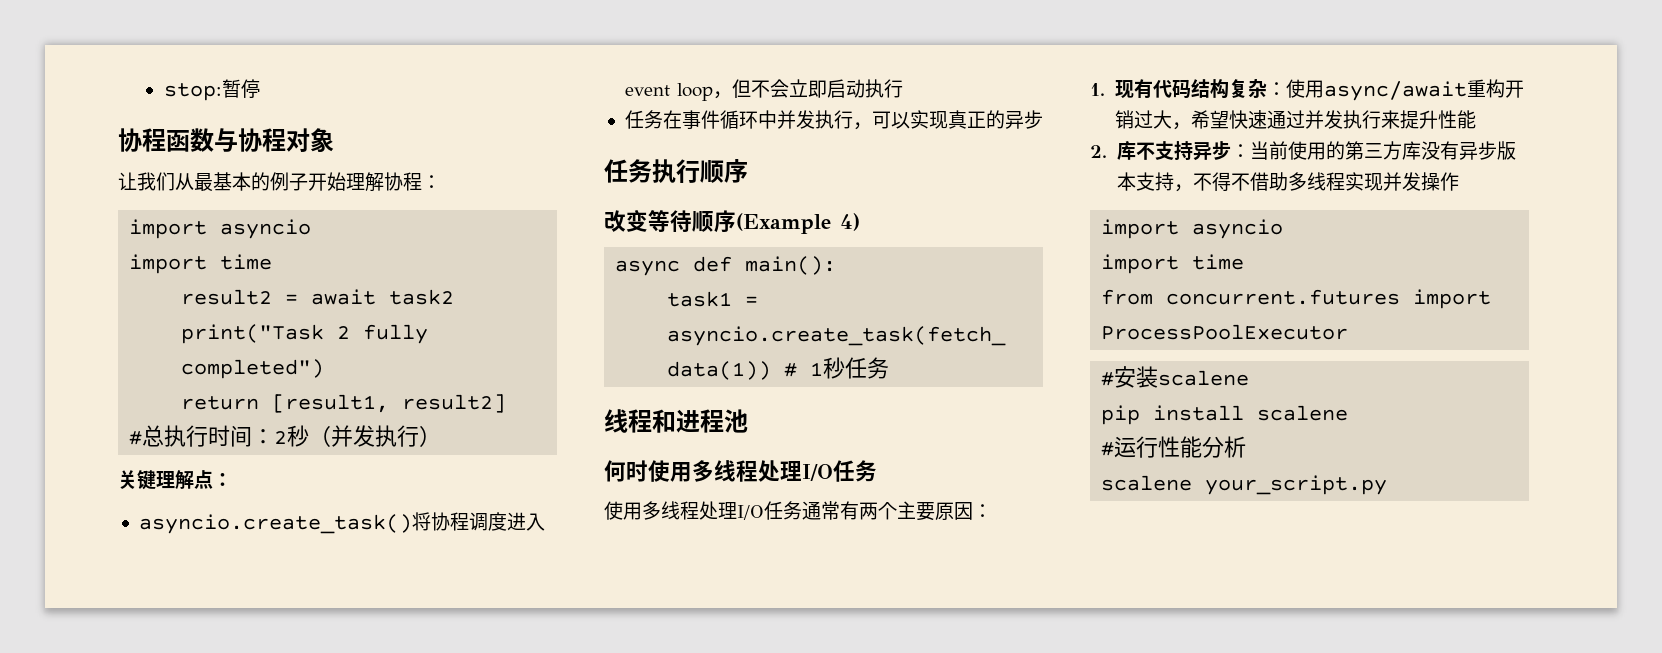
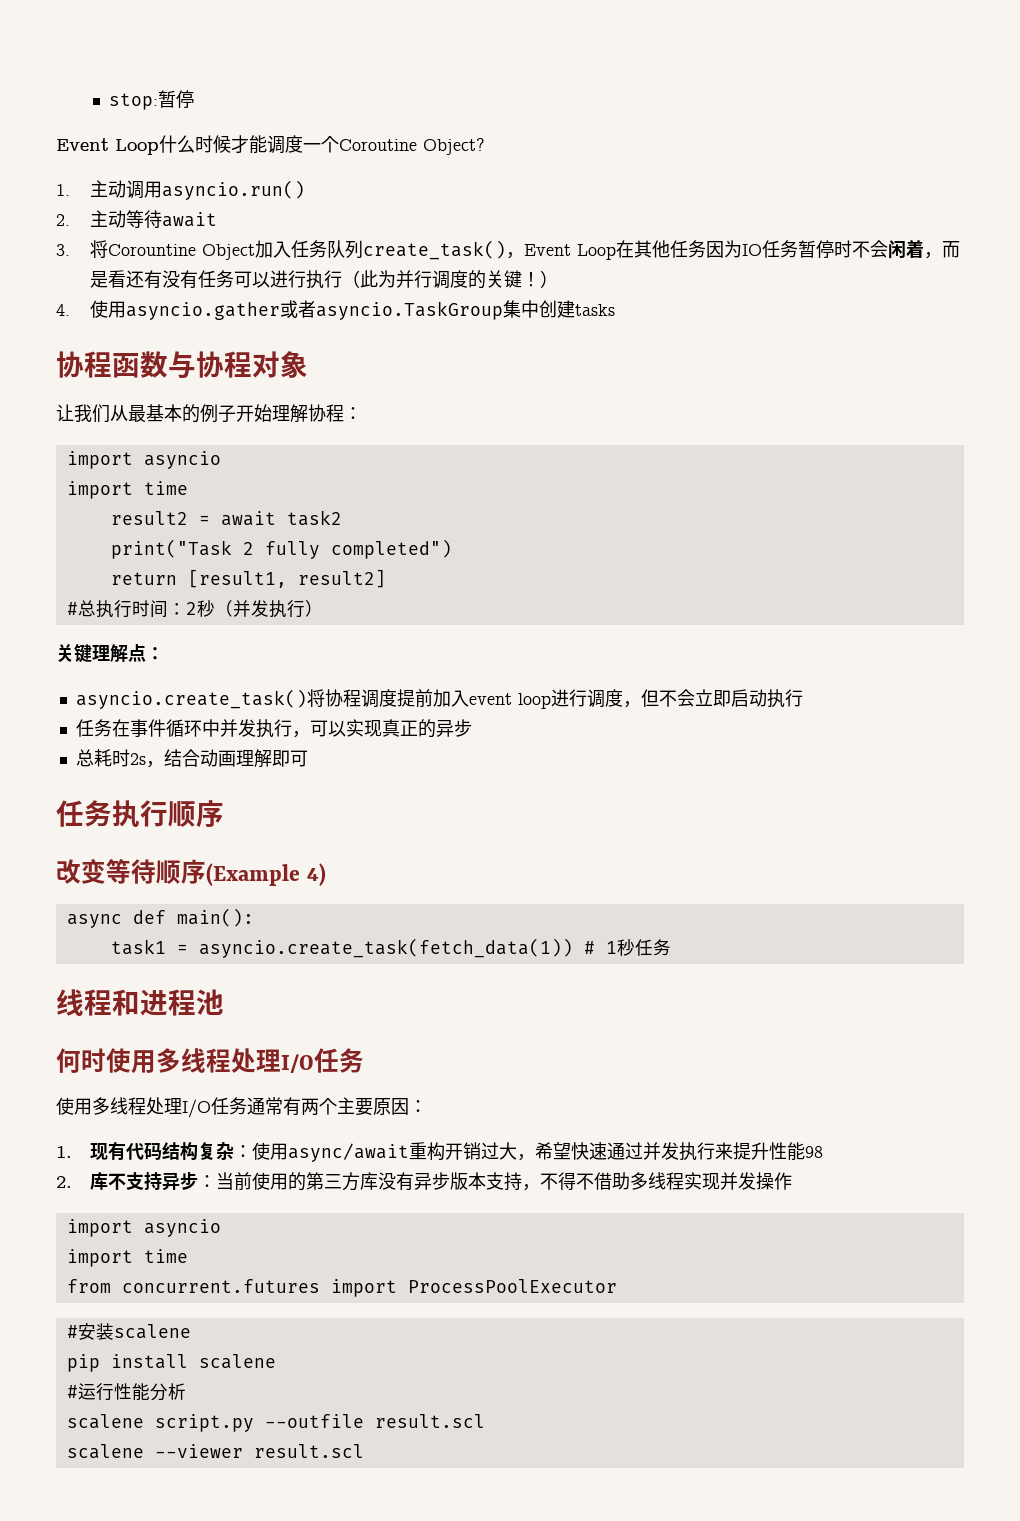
(260, 88) none -> [56,135,485,155] [56,180,305,200] [56,210,217,229] [56,240,960,260] [89,270,558,289] [56,300,615,320] // Event Loop什么时候才能调度一个Coroutine Object? // 1.主动调用asyncio.run() // 2.主动等待await // 3.将Corountine Object加入任务队列create_task()，Event Loop在其他任务因为IO任务暂停时不会闲着，而是看还有没有任务可以进行执行（此为并行调度的关键！） // 4.使用asyncio.gather或者asyncio.TaskGroup集中创建tasks
[506,512,526,531] 进 -> [396,689,451,707] 提前加
(713, 92) none -> [550,689,623,708] 进行调度
(1043, 119) none -> [75,749,308,768] // 总耗时2s，结合动画理解即可
(1476, 119) none -> [804,1146,823,1158] 98
[1205,475,1388,495] your_script.py -> [154,1414,485,1432] [66,1444,364,1459] script.py --outfile result.scl // scalene --viewer result.scl

